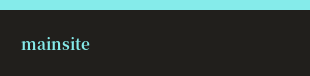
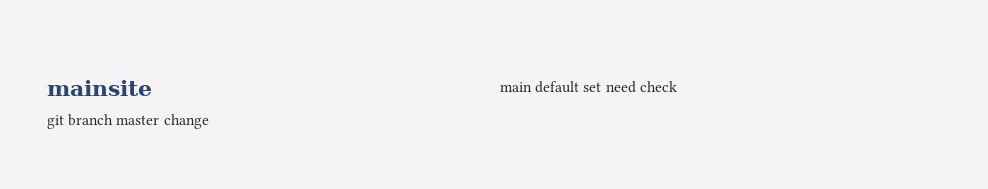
(90, 43) none -> [47,114,209,129] [500,81,677,93] // git branch master change // main default set need check

